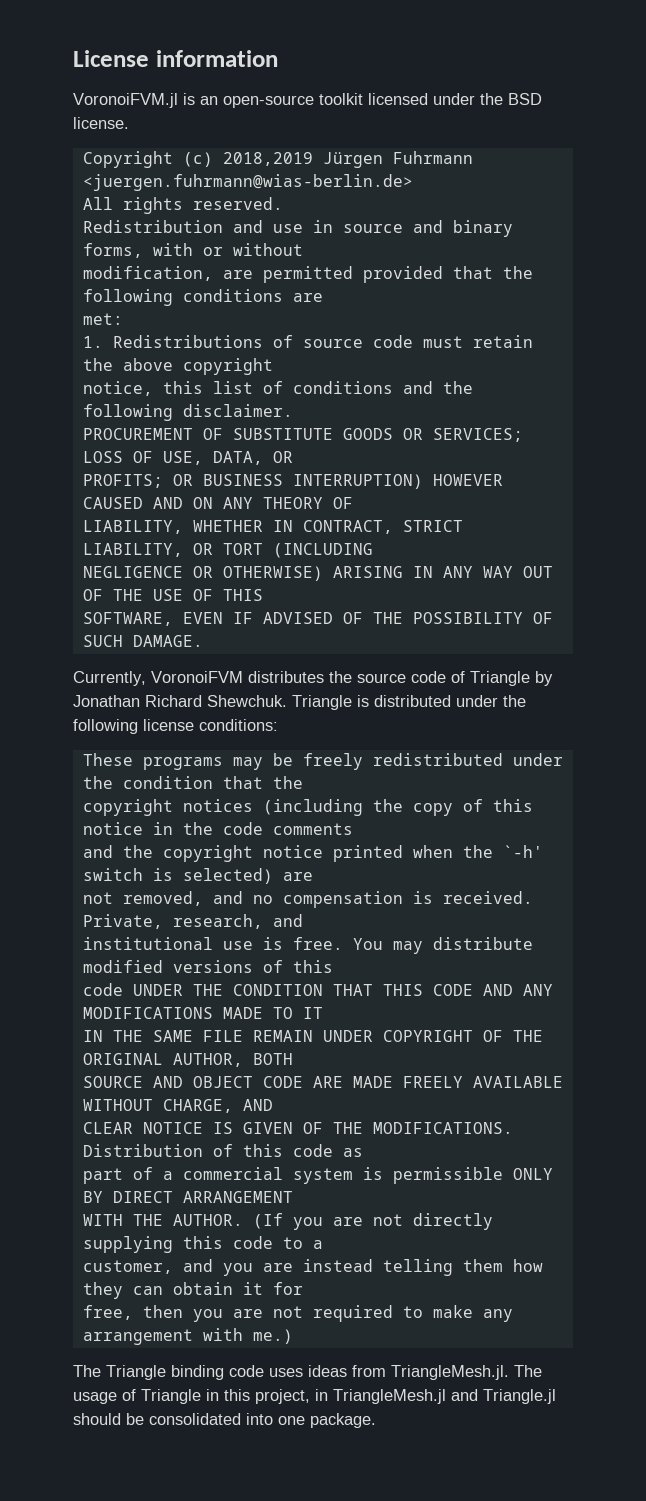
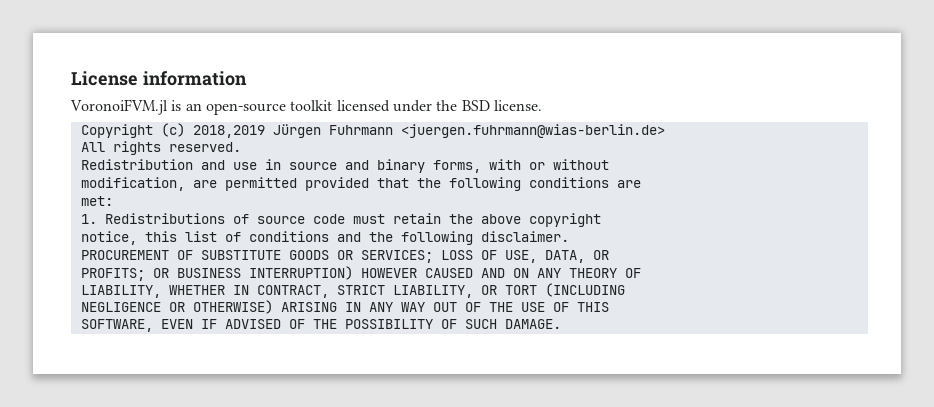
[73,671,553,686] [73,695,526,710] [73,719,278,734] [82,753,563,770] [82,776,303,789] [82,799,533,816] [82,822,353,835] [82,845,543,862] [82,868,313,884] [82,891,533,908] [82,914,303,929] [82,937,533,954] [82,960,333,973] [82,983,553,996] [82,1007,323,1019] [82,1030,543,1042] [82,1053,293,1067] [82,1076,563,1088] [82,1099,273,1113] [82,1122,513,1134] [82,1144,363,1157] [82,1167,553,1184] [82,1191,293,1203] [82,1213,493,1230] [82,1236,323,1253] [82,1259,543,1276] [82,1282,303,1299] [82,1305,513,1322] [82,1328,293,1345] [73,1365,542,1380] [73,1389,556,1404] [73,1413,376,1428] // Currently, VoronoiFVM distributes the source code of Triangle by Jonathan Richard Shewchuk. Triangle is distributed under the following license conditions: // These programs may be freely redistributed under the condition that the // copyright notices (including the copy of this notice in the code comments // and the copyright notice printed when the `-h' switch is selected) are // not removed, and no compensation is received. Private, research, and // institutional use is free. You may distribute modified versions of this // code UNDER THE CONDITION THAT THIS CODE AND ANY MODIFICATIONS MADE TO IT // IN THE SAME FILE REMAIN UNDER COPYRIGHT OF THE ORIGINAL AUTHOR, BOTH // SOURCE AND OBJECT CODE ARE MADE FREELY AVAILABLE WITHOUT CHARGE, AND // CLEAR NOTICE IS GIVEN OF THE MODIFICATIONS. Distribution of this code as // part of a commercial system is permissible ONLY BY DIRECT ARRANGEMENT // WITH THE AUTHOR. (If you are not directly supplying this code to a // customer, and you are instead telling them how they can obtain it for // free, then you are not required to make any arrangement with me.) // The Triangle binding code uses ideas from TriangleMesh.jl. The usage of Triangle in this project, in TriangleMesh.jl and Triangle.jl should be consolidated into one package. -> (561, 324) none

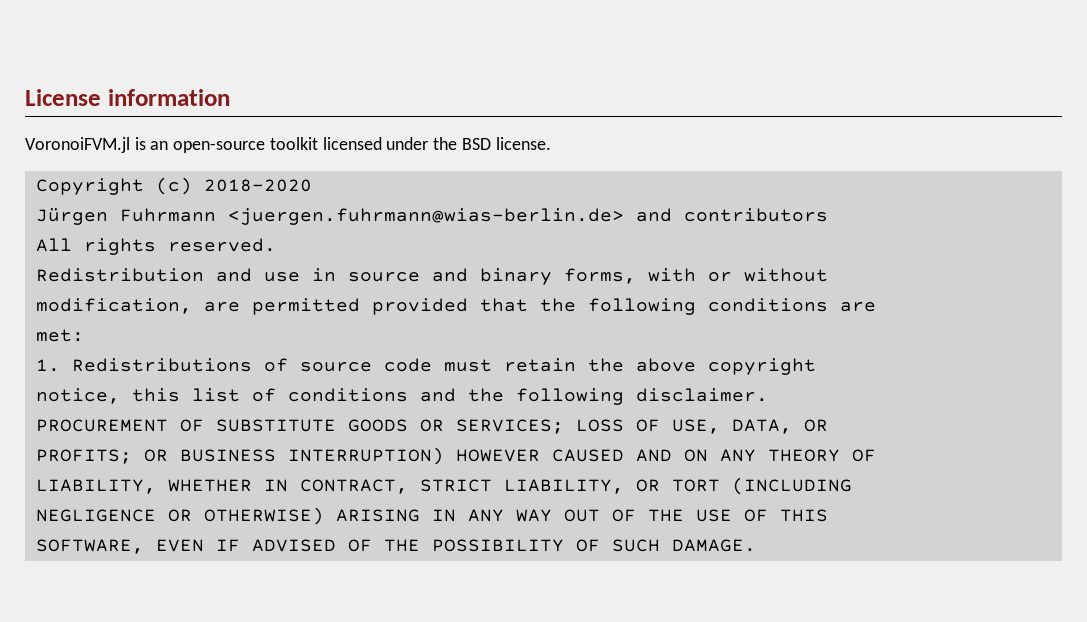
[192,125,265,138] 2018,2019 -> [203,179,312,192] 2018-2020 //
(665, 131) none -> [635,208,828,222] and contributors

